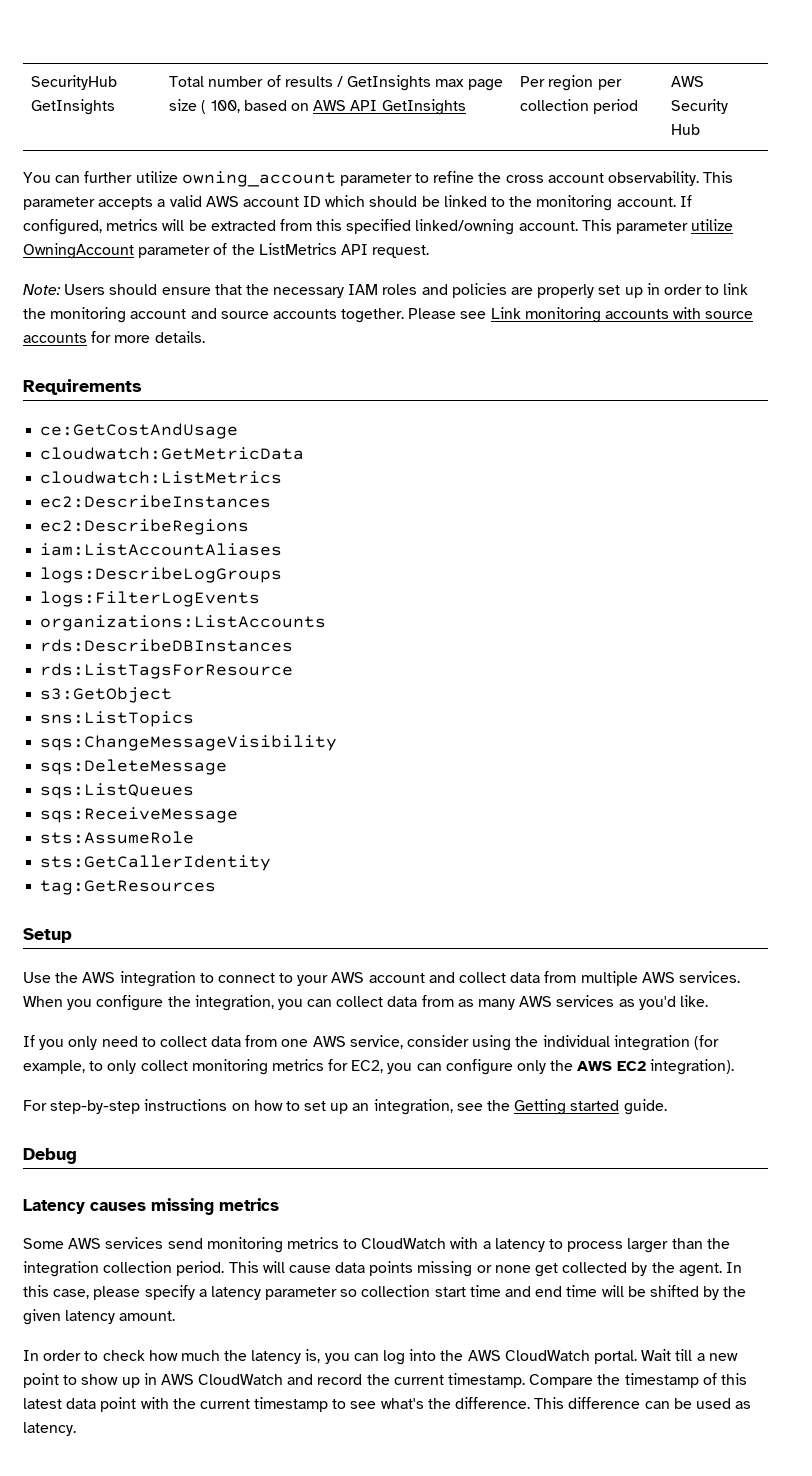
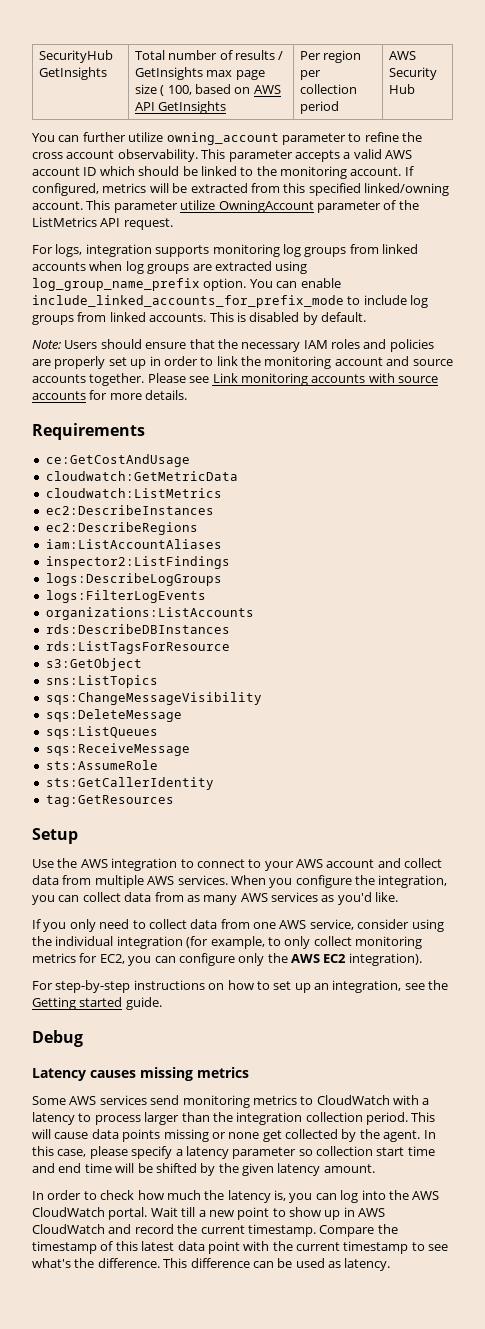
(430, 251) none -> [32,244,418,257] [32,261,308,274] [32,278,341,291] [32,295,429,308] [32,312,366,325] // For logs, integration supports monitoring log groups from linked accounts when log groups are extracted using log_group_name_prefix option. You can enable include_linked_accounts_for_prefix_mode to include log groups from linked accounts. This is disabled by default.
(283, 549) none -> [45,556,230,569] // inspector2:ListFindings

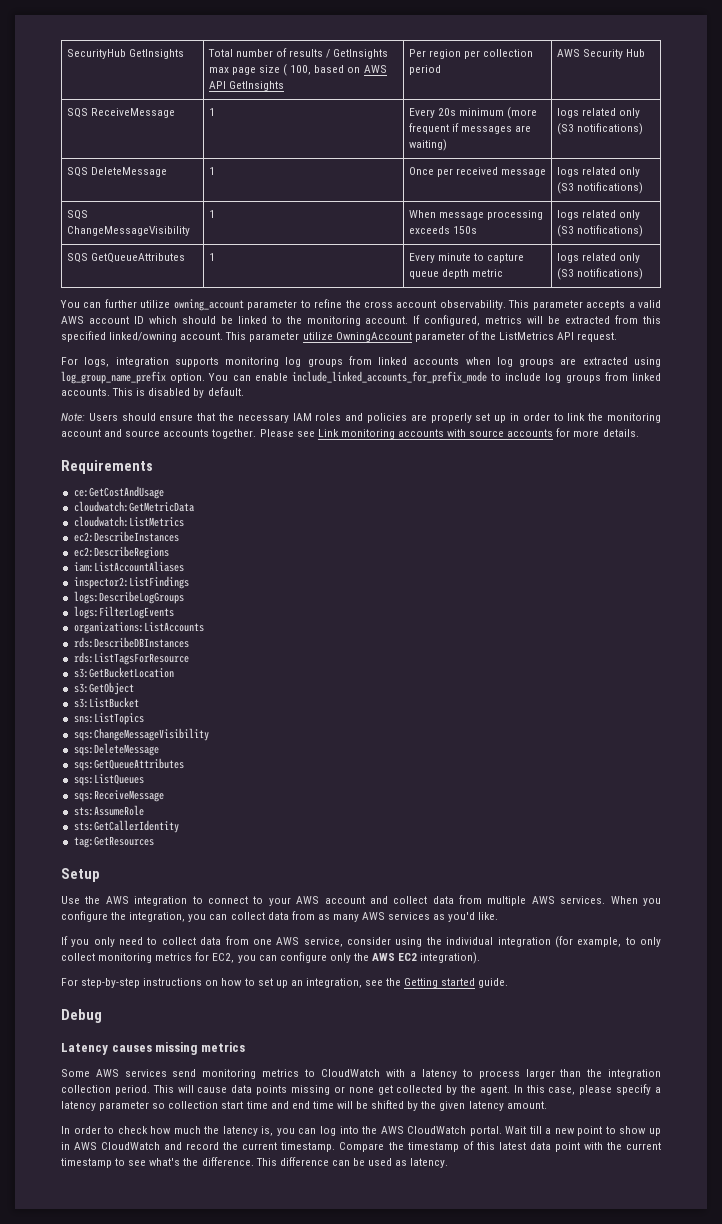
(415, 89) none -> [66,108,175,118] [208,108,215,116] [408,107,538,119] [408,123,532,134] [408,139,447,151] [556,108,641,118] [556,123,643,135] [66,167,167,177] [208,167,215,175] [408,167,547,177] [556,167,641,177] [556,182,643,194] [66,210,88,220] [66,226,190,236] [208,210,215,218] [408,210,544,220] [408,226,477,234] [556,210,641,220] [556,225,643,237] [66,253,185,263] [208,253,215,261] [408,253,525,263] [408,269,504,279] [556,253,641,263] [556,268,643,280] // SQS ReceiveMessage | 1 | Every 20s minimum (more frequent if messages are waiting) | logs related only (S3 notifications) // SQS DeleteMessage | 1 | Once per received message | logs related only (S3 notifications) // SQS ChangeMessageVisibility | 1 | When message processing exceeds 150s | logs related only (S3 notifications) // SQS GetQueueAttributes | 1 | Every minute to capture queue depth metric | logs related only (S3 notifications)
(230, 647) none -> [73,667,174,678] // s3:GetBucketLocation
(142, 664) none -> [73,697,139,708] // s3:ListBucket
(182, 715) none -> [73,758,184,771] // sqs:GetQueueAttributes

